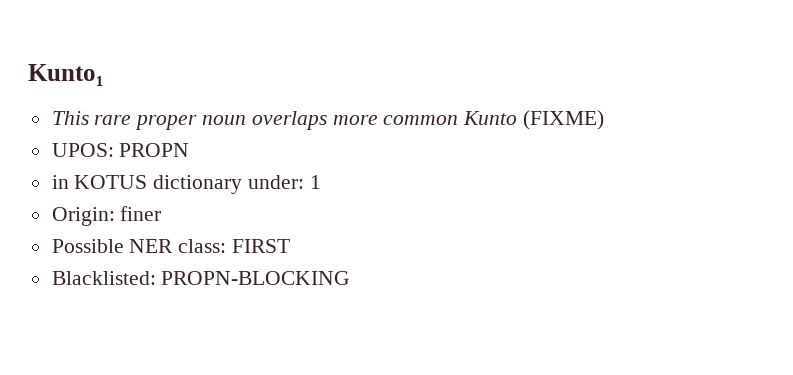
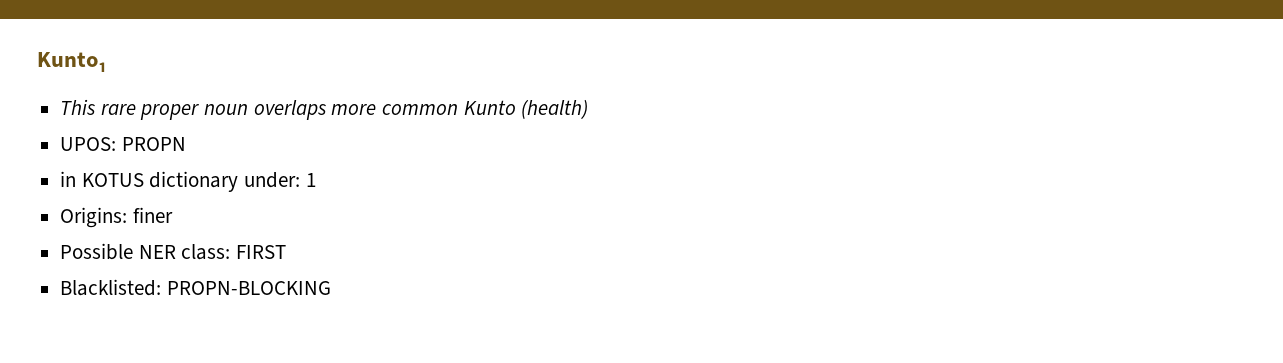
[523,110,605,130] (FIXME) -> [521,99,589,119] (health)
[51,207,115,226] Origin: -> [60,207,128,228] Origins:

